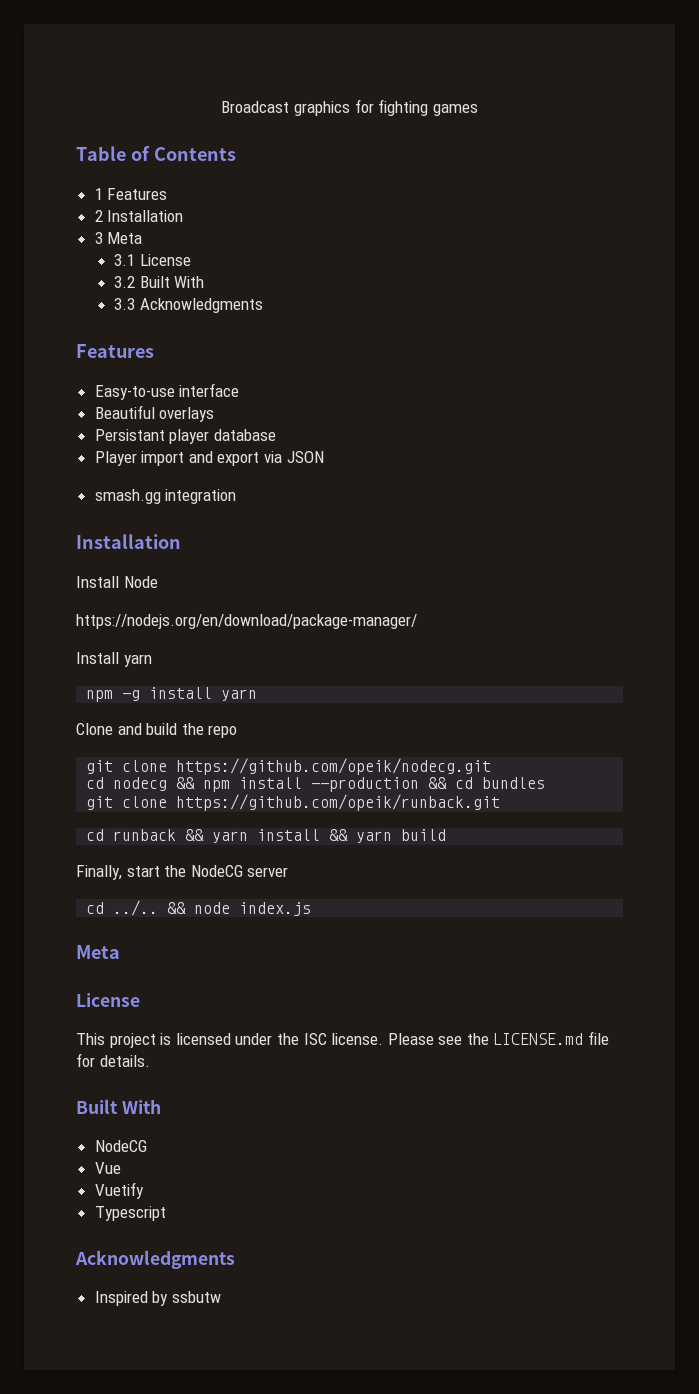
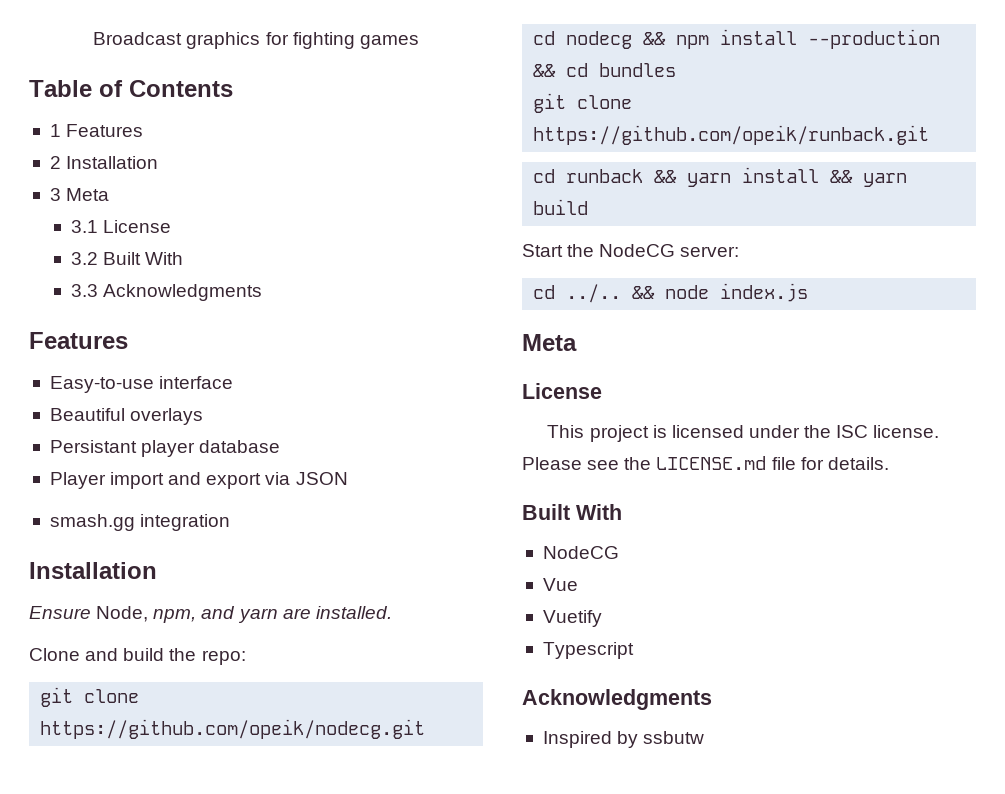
[76,576,158,588] [76,614,417,629] [76,652,152,667] [86,687,258,702] Install Node // https://nodejs.org/en/download/package-manager/ // Install yarn // npm -g install yarn -> [29,606,392,623] Ensure Node, npm, and yarn are installed.
[208,725,238,738] repo -> [201,650,246,665] repo:
[76,865,160,880] Finally, start -> [522,244,563,257] Start
[247,867,289,877] server -> [680,246,740,257] server:

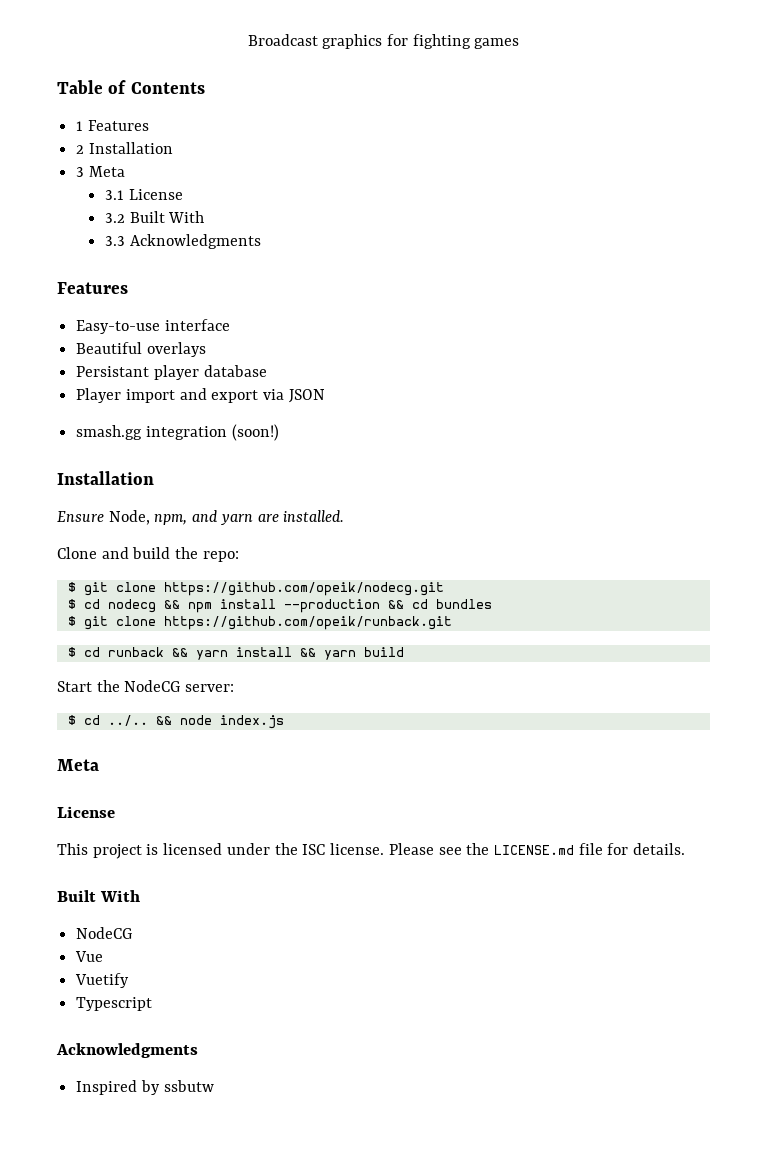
(231, 522) none -> [231,424,279,441] (soon!)
(246, 657) none -> [67,582,76,592] $
(426, 729) none -> [67,599,76,609] $
(677, 70) none -> [67,616,76,626] $
(930, 135) none -> [67,647,76,657] $
(740, 251) none -> [67,715,76,725] $

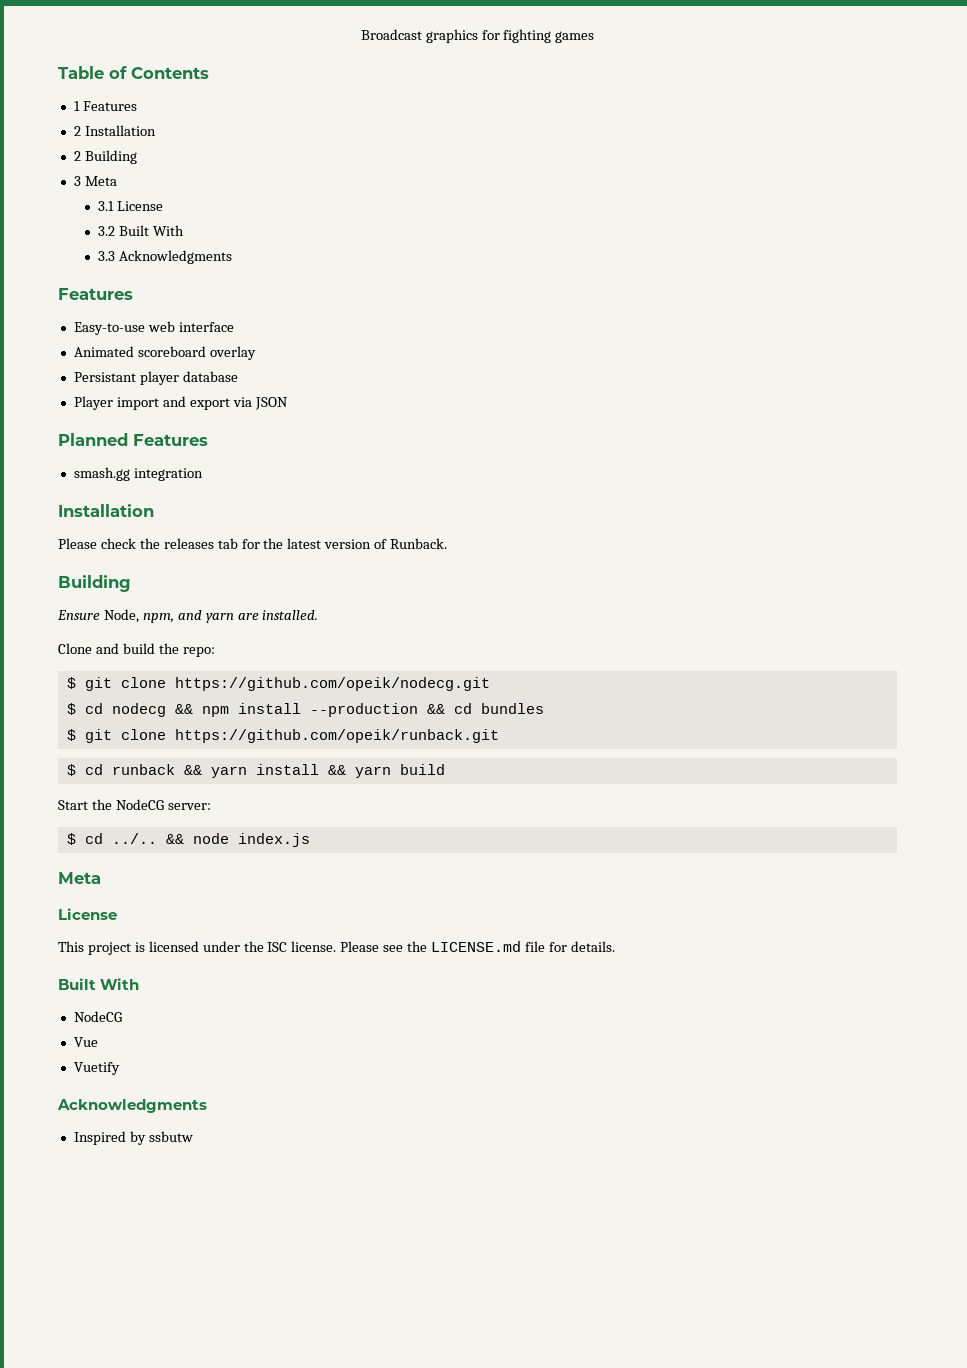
(173, 148) none -> [73,150,137,164] // 2 Building
(161, 327) none -> [147,321,175,332] web
[76,342,206,357] Beautiful overlays -> [73,346,256,360] Animated scoreboard overlay
(325, 396) none -> [58,433,208,446] // Planned Features
[231,424,279,441] [57,471,154,485] (soon!) // Installation -> [58,504,154,517] [58,538,448,549] [58,575,131,592] // Installation // Please check the releases tab for the latest version of Runback. // Building
[76,997,153,1011] // Typescript -> (120, 1068) none

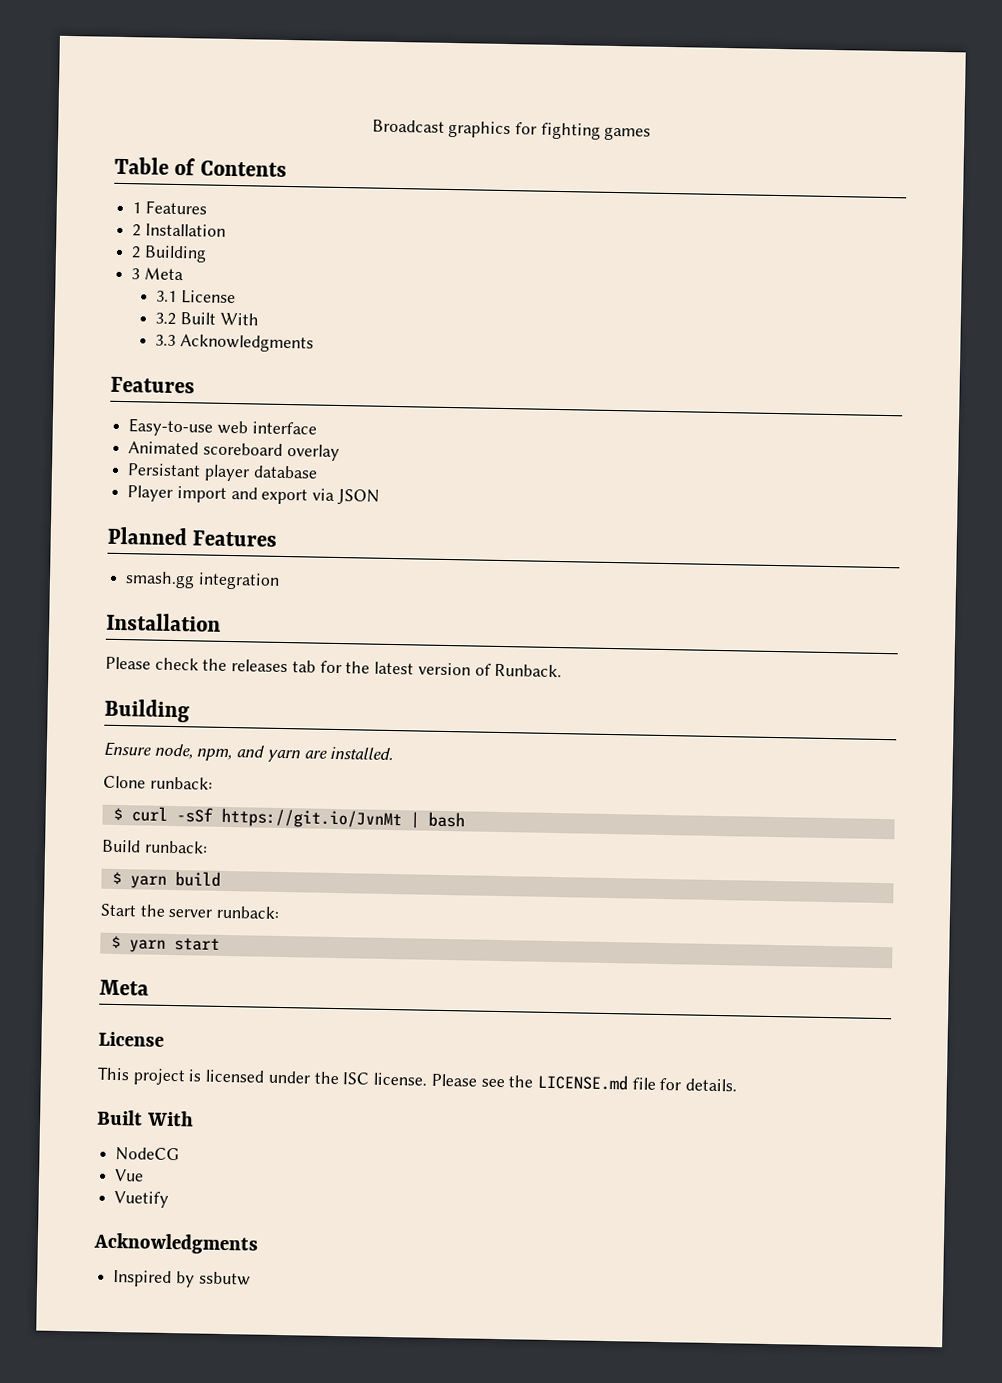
[103,609,139,623] Node, -> [153,743,193,760] node,
[95,643,215,657] [66,677,490,691] [66,703,544,717] [66,729,499,743] [66,764,346,778] and build the repo: // $ git clone https://github.com/opeik/nodecg.git // $ cd nodecg && npm install --production && cd bundles // $ git clone https://github.com/opeik/runback.git // $ cd runback && yarn install && -> [149,776,213,790] [112,806,465,830] [101,839,208,854] [111,871,122,885] runback: // $ curl -sSf https://git.io/JvnMt | bash // Build runback: // $
[115,799,211,810] [66,833,310,847] NodeCG server: // $ cd ../.. && node index.js -> [168,905,281,919] [110,935,220,953] server runback: // $ yarn start

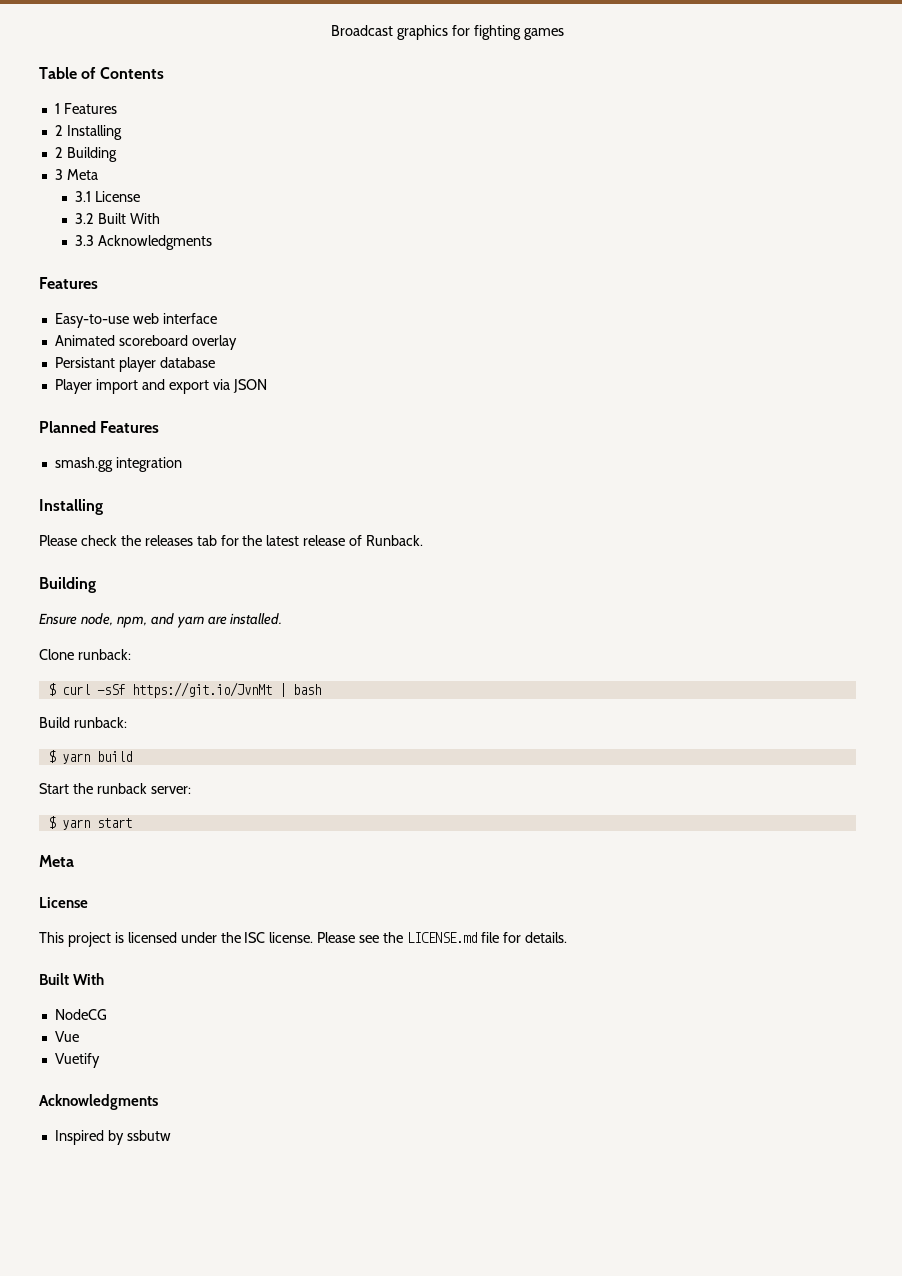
[144,223,226,237] Installation -> [66,125,122,140] Installing
[106,612,221,632] Installation -> [39,499,103,515] Installing
[417,662,471,676] version -> [303,535,346,546] release
[168,905,281,919] server runback: -> [96,783,191,794] runback server:

